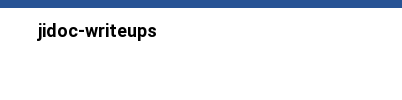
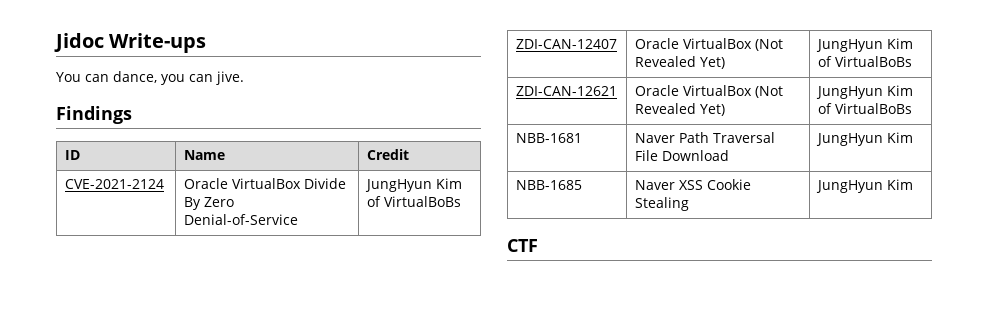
[37,23,157,41] jidoc-writeups -> [54,33,207,53] [56,71,244,85] [56,106,132,124] [64,150,80,160] [183,150,225,160] [366,149,409,160] [64,179,164,189] [183,178,346,189] [183,197,234,210] [183,214,298,225] [364,178,462,192] [366,196,461,207] [515,39,617,49] [634,38,783,51] [634,56,725,69] [815,38,913,52] [817,56,912,67] [515,86,617,96] [634,85,783,98] [634,103,725,116] [815,85,913,99] [817,103,912,114] [515,133,582,143] [634,132,775,143] [634,150,729,161] [815,132,913,146] [515,180,582,190] [634,179,751,190] [634,197,689,211] [815,179,913,193] [507,239,538,252] Jidoc Write-ups // You can dance, you can jive. // Findings // ID | Name | Credit // CVE-2021-2124 | Oracle VirtualBox Divide By Zero Denial-of-Service | JungHyun Kim of VirtualBoBs // ZDI-CAN-12407 | Oracle VirtualBox (Not Revealed Yet) | JungHyun Kim of VirtualBoBs // ZDI-CAN-12621 | Oracle VirtualBox (Not Revealed Yet) | JungHyun Kim of VirtualBoBs // NBB-1681 | Naver Path Traversal File Download | JungHyun Kim // NBB-1685 | Naver XSS Cookie Stealing | JungHyun Kim // CTF

